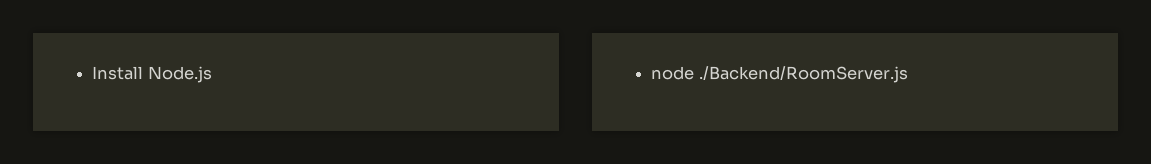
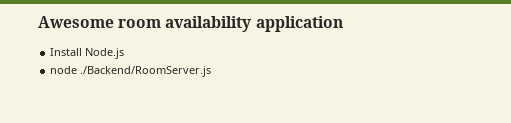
(92, 73) none -> [38,16,343,32] Awesome room availability application //

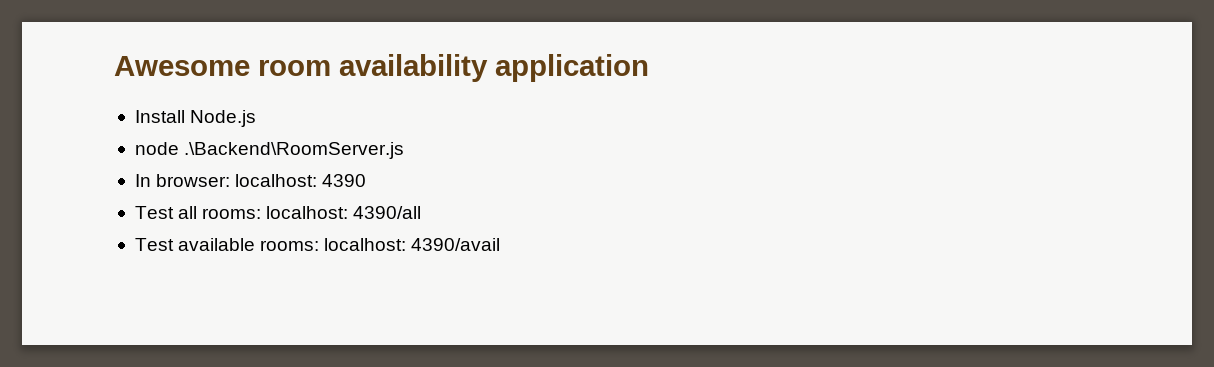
[80,66,212,77] ./Backend/RoomServer.js -> [184,142,405,159] [134,174,367,187] [134,206,422,219] [134,238,501,251] .\Backend\RoomServer.js // In browser: localhost: 4390 // Test all rooms: localhost: 4390/all // Test available rooms: localhost: 4390/avail

